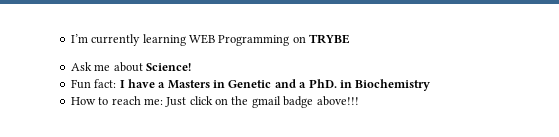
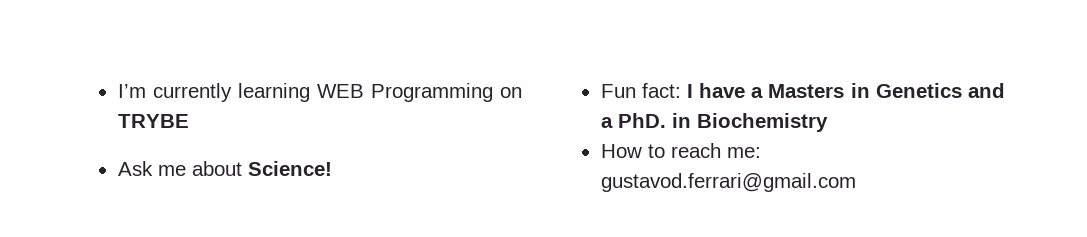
[228,80,272,88] Genetic -> [875,83,962,98] Genetics
[165,96,359,108] Just click on the gmail badge above!!! -> [600,173,856,192] gustavod.ferrari@gmail.com

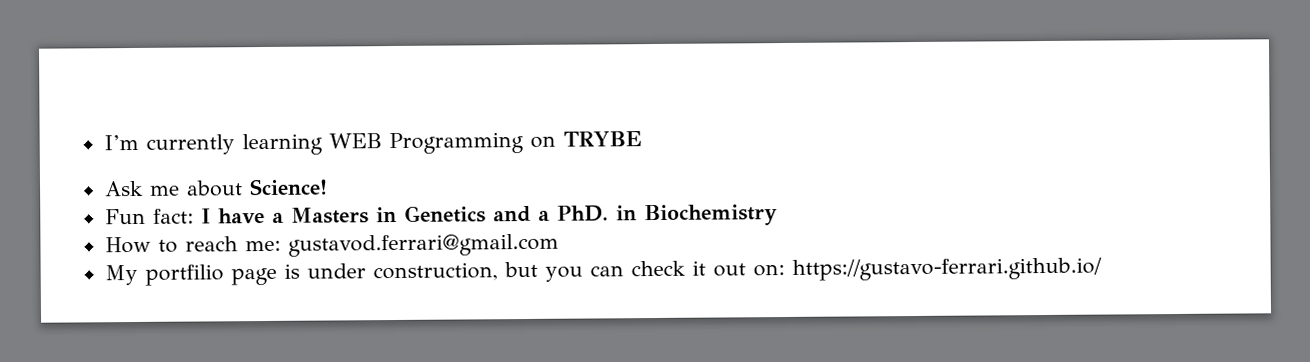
(856, 182) none -> [104,257,1102,286] // My portfilio page is under construction, but you can check it out on: https://gustavo-ferrari.github.io/

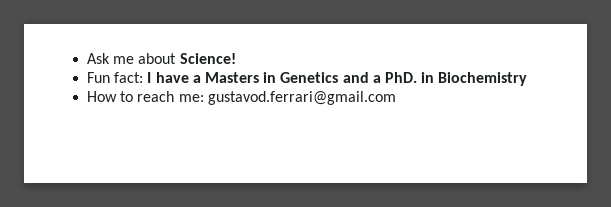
[103,131,642,156] I’m currently learning WEB Programming on TRYBE // -> (87, 58) none
[104,257,1102,286] // My portfilio page is under construction, but you can check it out on: https://gustavo-ferrari.github.io/ -> (396, 98) none

